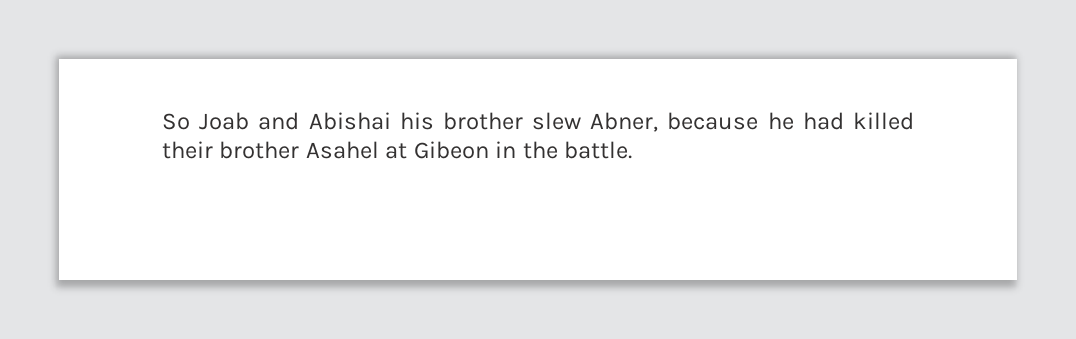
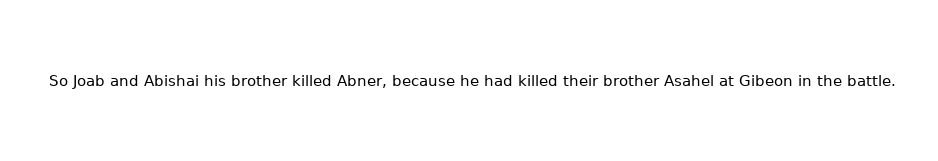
[532,112,582,130] slew -> [292,75,333,86] killed

